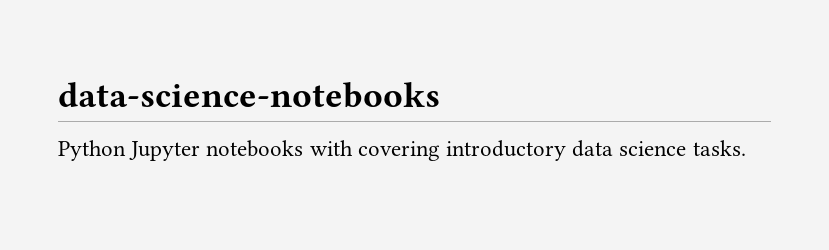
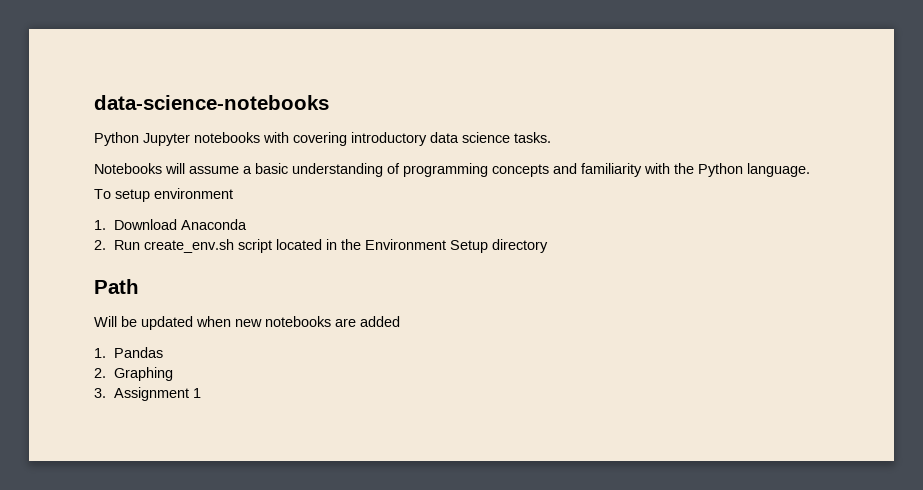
(746, 148) none -> [94,163,810,177] [94,188,233,202] [94,219,248,230] [94,239,549,253] [94,279,139,294] [94,316,400,330] [94,347,164,358] [94,367,174,381] [94,387,202,401] // Notebooks will assume a basic understanding of programming concepts and familiarity with the Python language. // To setup environment // 1. Download Anaconda // 2. Run create_env.sh script located in the Environment Setup directory // Path // Will be updated when new notebooks are added // 1. Pandas // 2. Graphing // 3. Assignment 1

